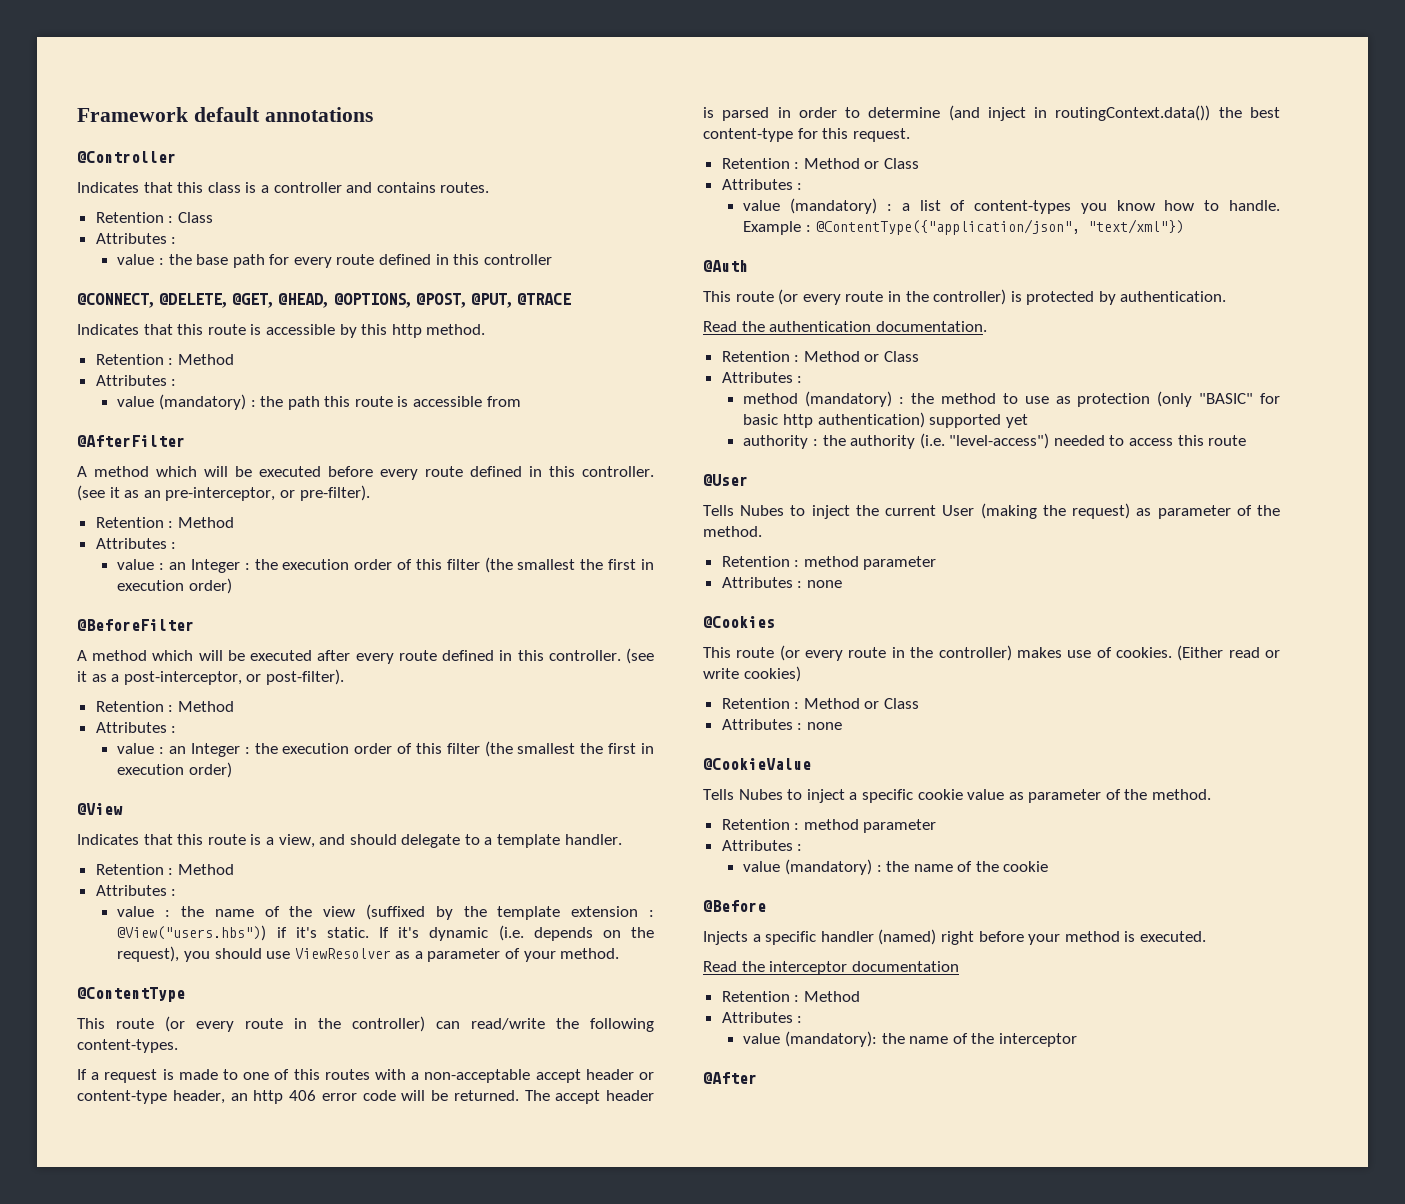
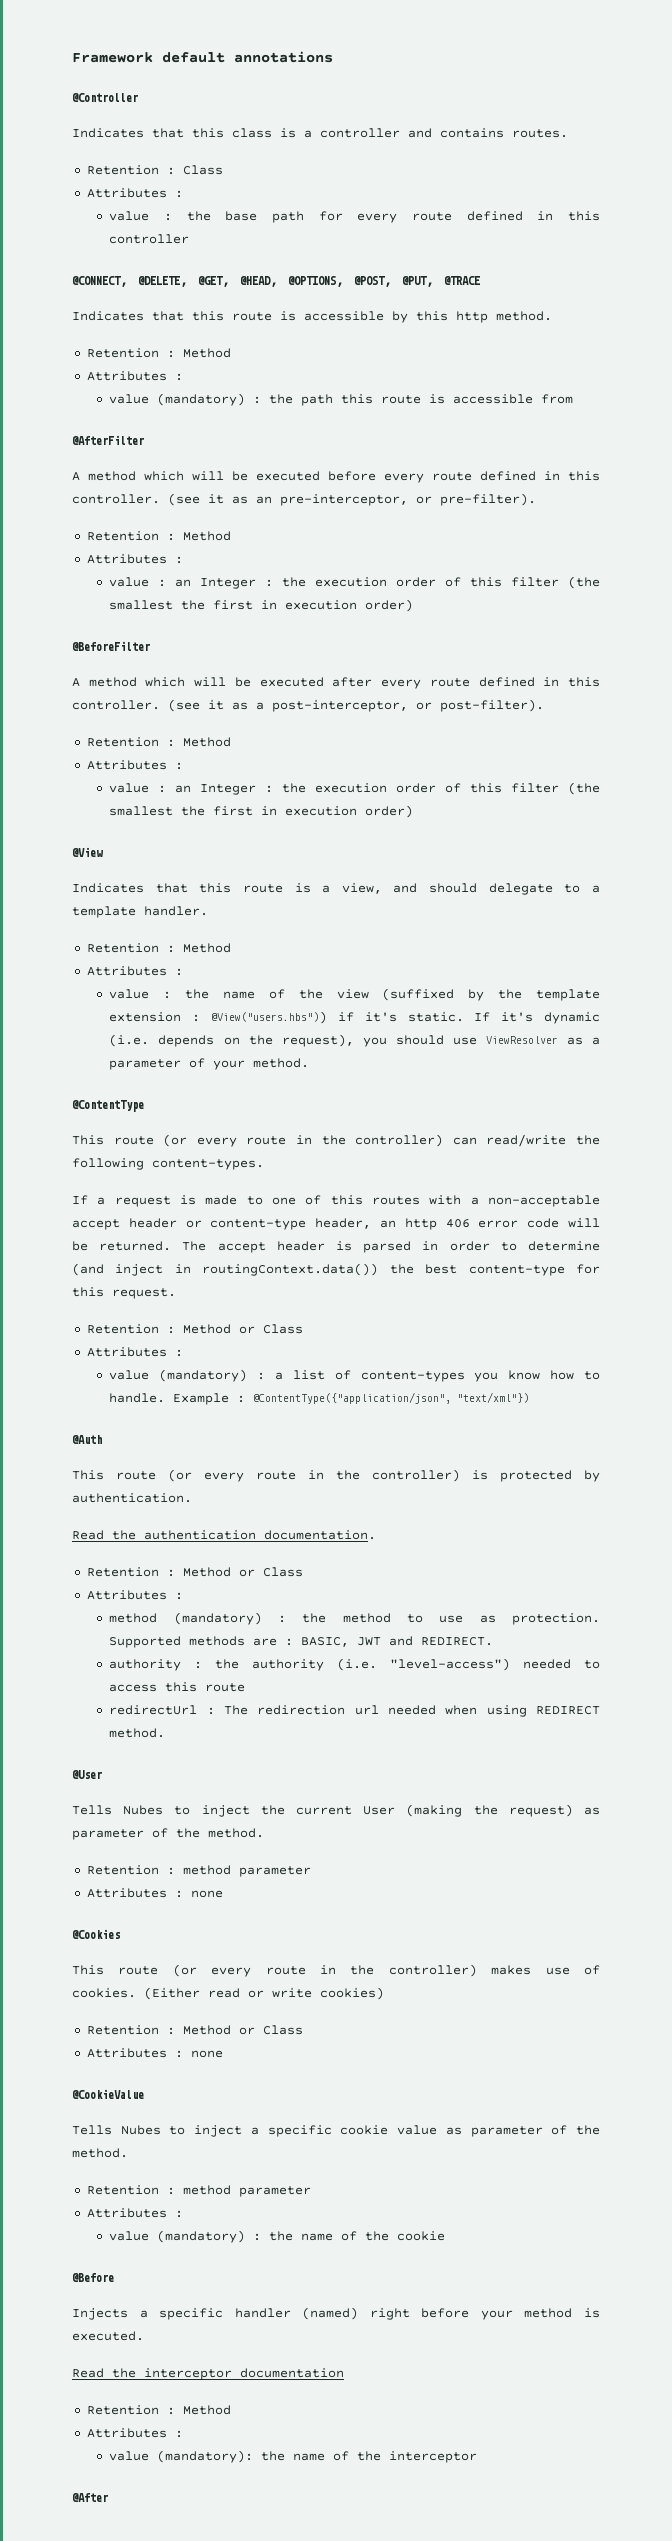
[1077,391,1280,407] [743,412,1028,428] protection (only "BASIC" for basic http authentication) supported yet -> [511,1613,600,1625] [109,1636,494,1648] protection. Supported methods are : BASIC, JWT and REDIRECT.
(1247, 440) none -> [109,1705,600,1717] [109,1728,166,1738] // redirectUrl : The redirection url needed when using REDIRECT method.

